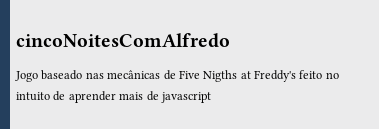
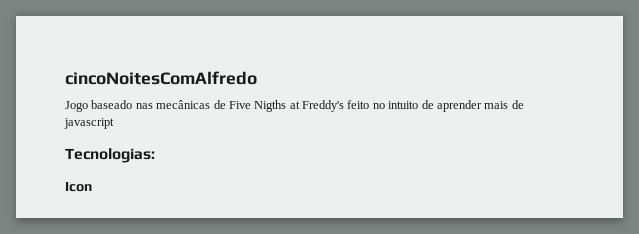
(211, 97) none -> [65,148,155,163] [65,181,92,192] // Tecnologias: // Icon

